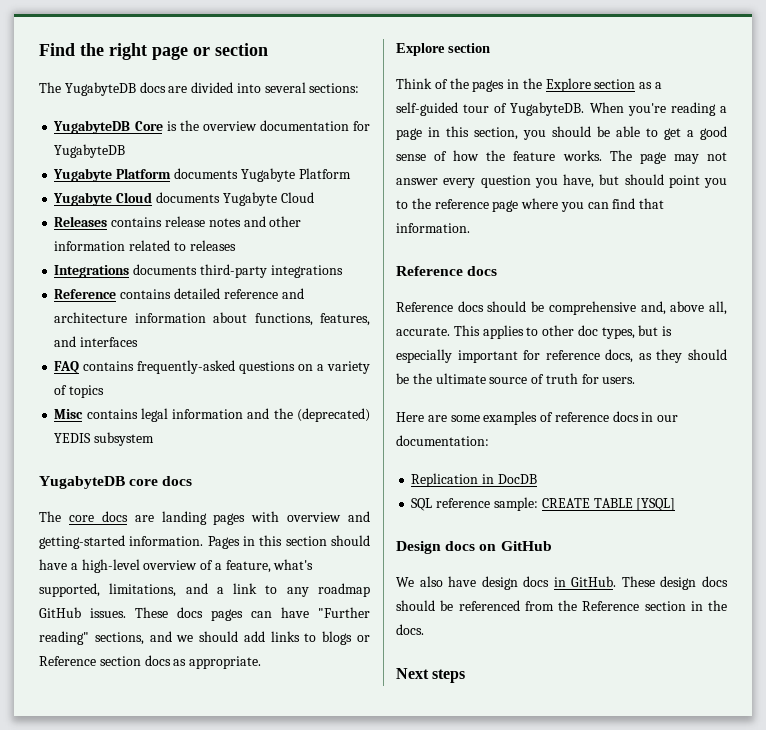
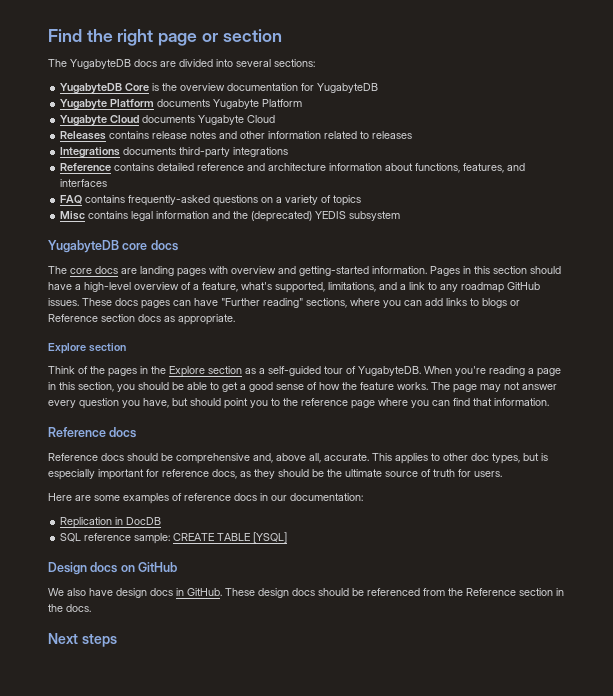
[149,631,239,642] and we should -> [350,298,422,308] where you can

